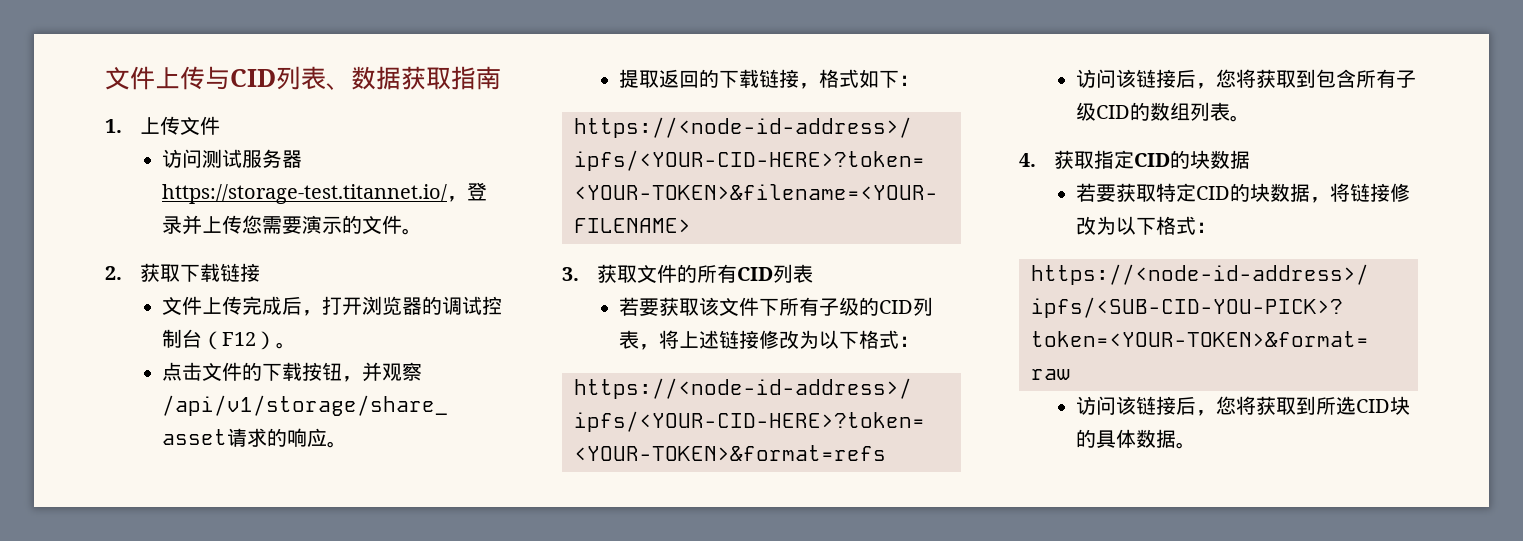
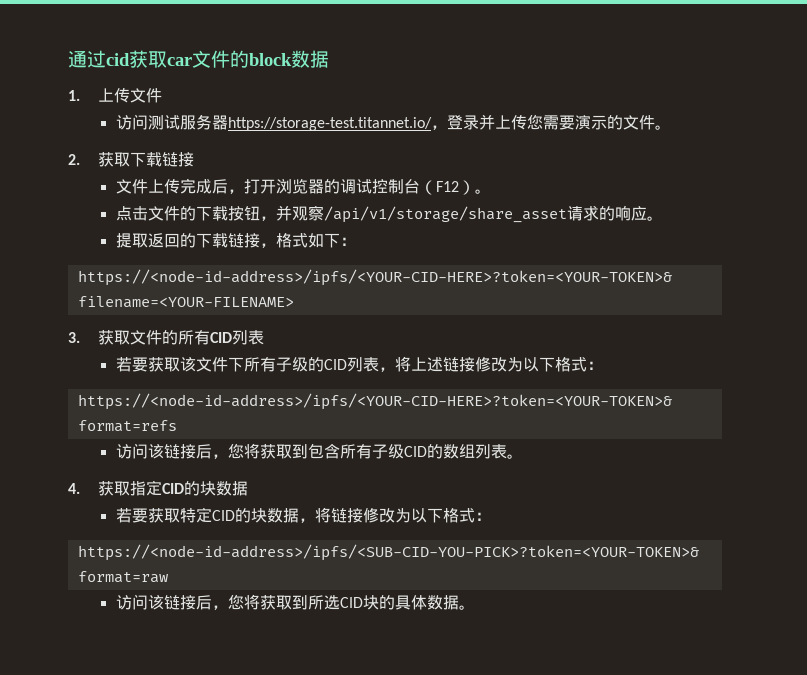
[105,66,501,90] 文件上传与CID列表、数据获取指南 -> [68,50,329,68] 通过cid获取car文件的block数据

